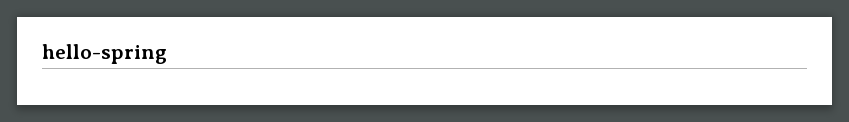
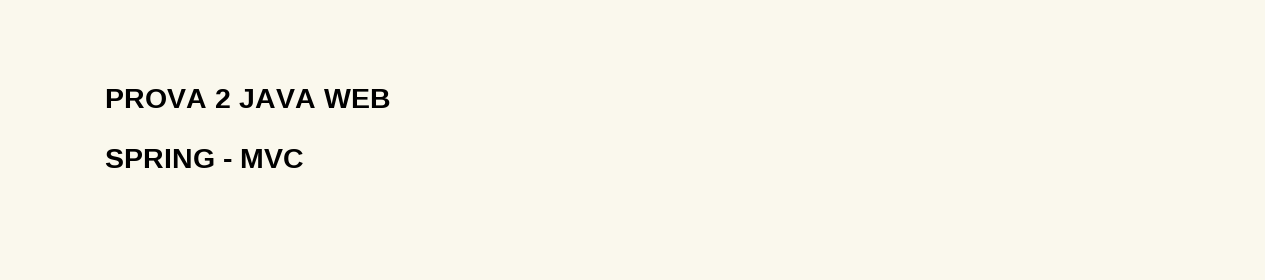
[42,44,167,64] hello-spring -> [105,89,391,108] [105,149,304,168] PROVA 2 JAVA WEB // SPRING - MVC

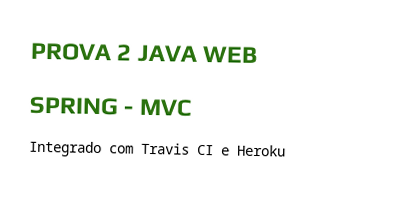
(304, 158) none -> [28,140,286,158] // Integrado com Travis CI e Heroku

